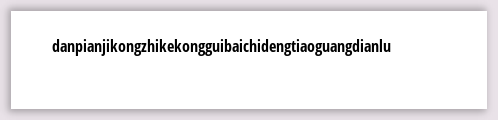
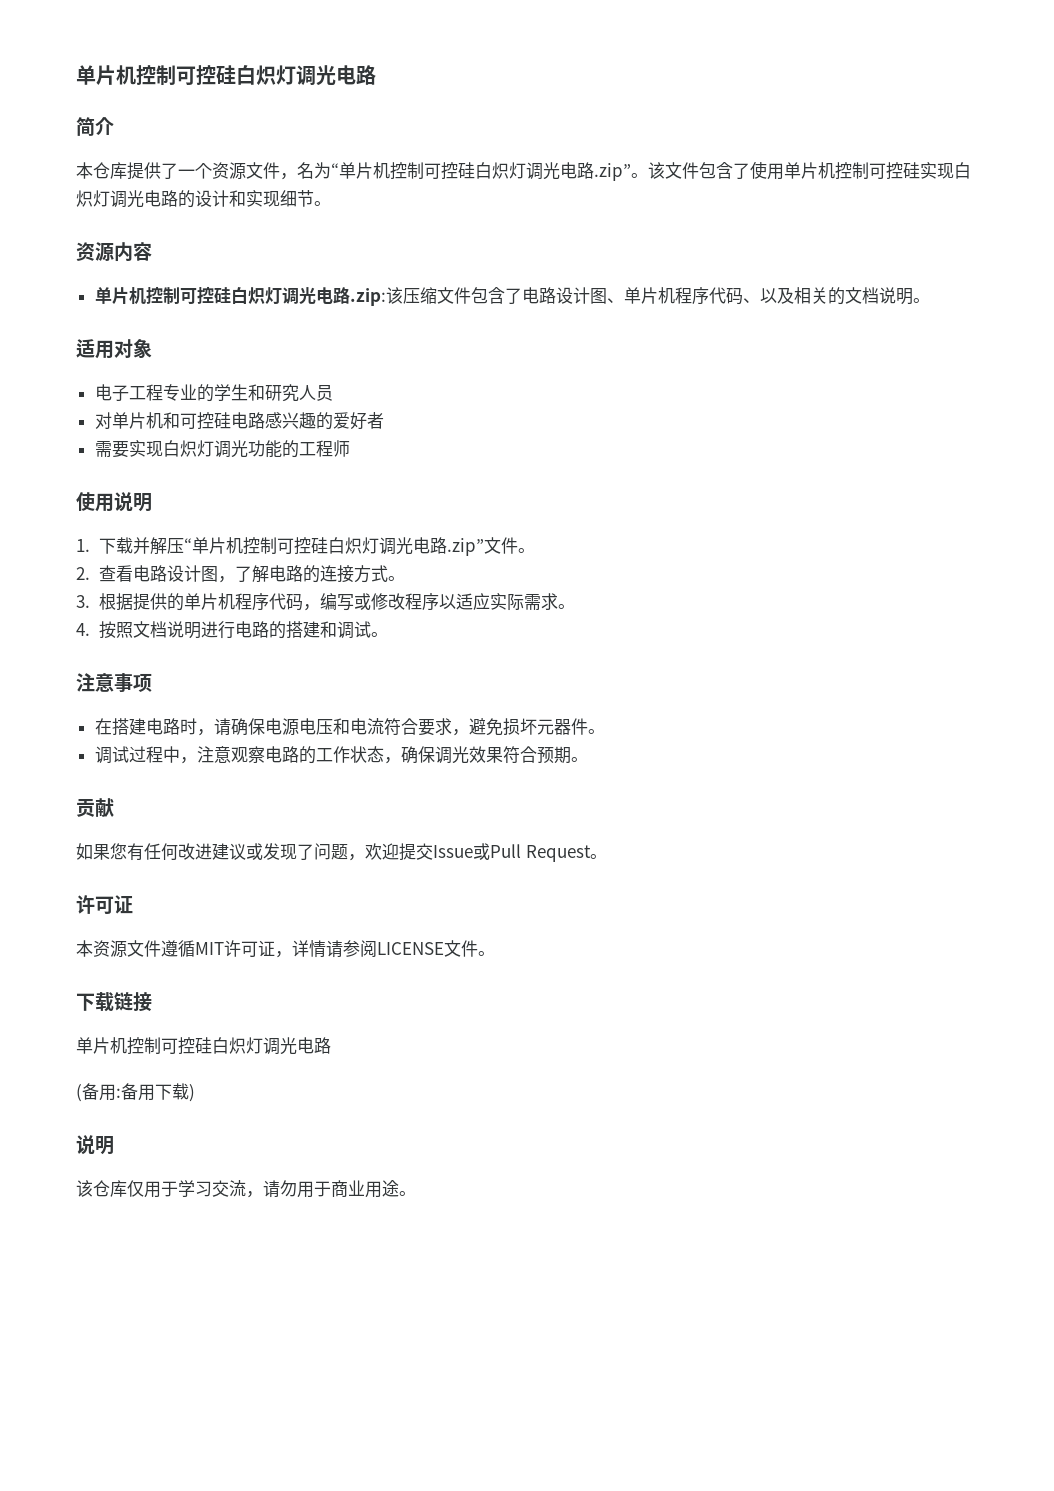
[52,39,391,56] danpianjikongzhikekongguibaichidengtiaoguangdianlu -> [76,65,376,86] [76,117,114,136] [76,161,971,181] [76,190,331,208] [76,242,152,262] [94,286,930,306] [76,339,152,359] [94,384,333,402] [94,412,384,430] [94,440,350,458] [76,492,152,512] [76,537,535,556] [76,565,405,583] [76,593,575,611] [76,621,388,639] [76,673,152,692] [94,718,605,736] [94,746,588,764] [76,798,114,817] [76,843,607,862] [76,895,133,914] [76,940,495,958] [76,992,152,1012] [76,1037,331,1055] [76,1083,195,1102] [76,1135,114,1155] [76,1180,416,1198] 单片机控制可控硅白炽灯调光电路 // 简介 // 本仓库提供了一个资源文件，名为“单片机控制可控硅白炽灯调光电路.zip”。该文件包含了使用单片机控制可控硅实现白炽灯调光电路的设计和实现细节。 // 资源内容 // 单片机控制可控硅白炽灯调光电路.zip:该压缩文件包含了电路设计图、单片机程序代码、以及相关的文档说明。 // 适用对象 // 电子工程专业的学生和研究人员 // 对单片机和可控硅电路感兴趣的爱好者 // 需要实现白炽灯调光功能的工程师 // 使用说明 // 1.下载并解压“单片机控制可控硅白炽灯调光电路.zip”文件。 // 2.查看电路设计图，了解电路的连接方式。 // 3.根据提供的单片机程序代码，编写或修改程序以适应实际需求。 // 4.按照文档说明进行电路的搭建和调试。 // 注意事项 // 在搭建电路时，请确保电源电压和电流符合要求，避免损坏元器件。 // 调试过程中，注意观察电路的工作状态，确保调光效果符合预期。 // 贡献 // 如果您有任何改进建议或发现了问题，欢迎提交Issue或Pull Request。 // 许可证 // 本资源文件遵循MIT许可证，详情请参阅LICENSE文件。 // 下载链接 // 单片机控制可控硅白炽灯调光电路 // (备用:备用下载) // 说明 // 该仓库仅用于学习交流，请勿用于商业用途。

